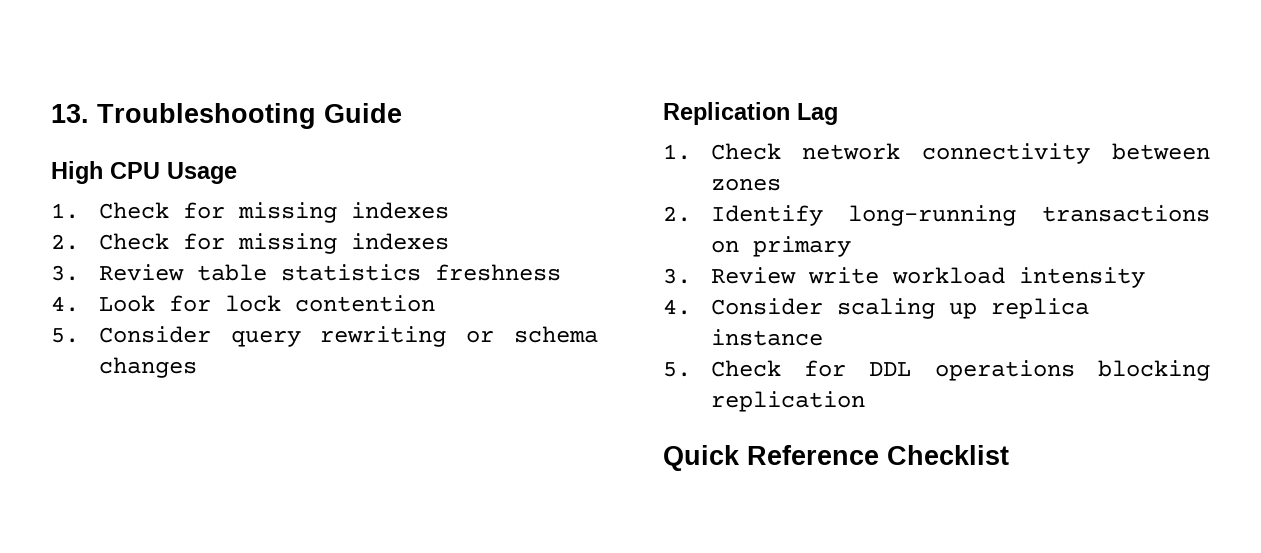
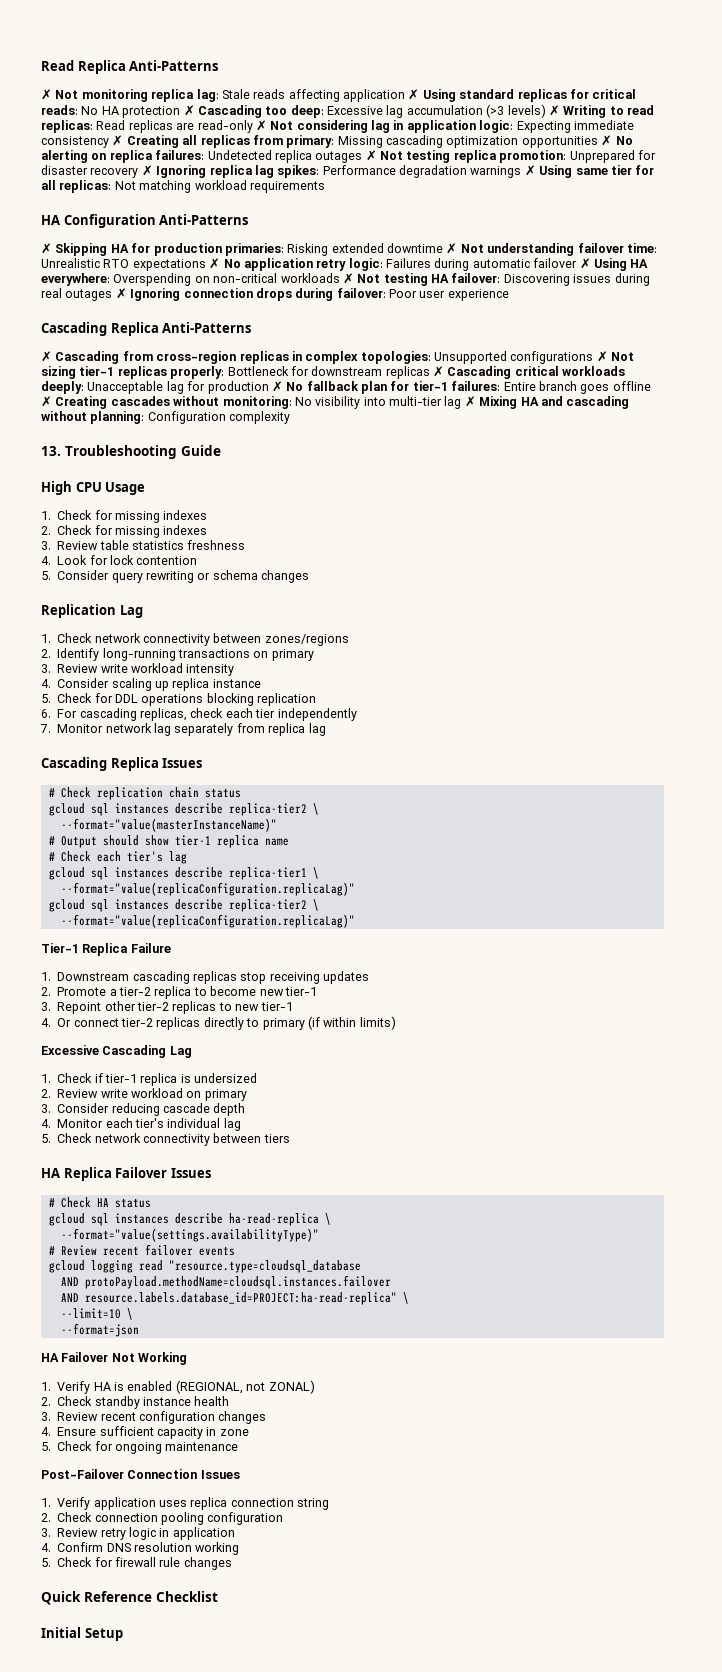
(51, 113) none -> [41,60,219,74] [41,89,637,102] [41,104,654,118] [41,120,634,133] [41,135,633,148] [41,150,656,163] [41,165,655,178] [41,180,325,193] [41,214,249,228] [41,243,657,256] [41,258,649,271] [41,273,650,286] [41,288,509,301] [41,322,252,336] [41,351,635,364] [41,366,626,379] [41,381,651,394] [41,396,630,409] [41,411,291,424] Read Replica Anti-Patterns // ✗ Not monitoring replica lag: Stale reads affecting application ✗ Using standard replicas for critical reads: No HA protection ✗ Cascading too deep: Excessive lag accumulation (>3 levels) ✗ Writing to read replicas: Read replicas are read-only ✗ Not considering lag in application logic: Expecting immediate consistency ✗ Creating all replicas from primary: Missing cascading optimization opportunities ✗ No alerting on replica failures: Undetected replica outages ✗ Not testing replica promotion: Unprepared for disaster recovery ✗ Ignoring replica lag spikes: Performance degradation warnings ✗ Using same tier for all replicas: Not matching workload requirements // HA Configuration Anti-Patterns // ✗ Skipping HA for production primaries: Risking extended downtime ✗ Not understanding failover time: Unrealistic RTO expectations ✗ No application retry logic: Failures during automatic failover ✗ Using HA everywhere: Overspending on non-critical workloads ✗ Not testing HA failover: Discovering issues during real outages ✗ Ignoring connection drops during failover: Poor user experience // Cascading Replica Anti-Patterns // ✗ Cascading from cross-region replicas in complex topologies: Unsupported configurations ✗ Not sizing tier-1 replicas properly: Bottleneck for downstream replicas ✗ Cascading critical workloads deeply: Unacceptable lag for production ✗ No fallback plan for tier-1 failures: Entire branch goes offline ✗ Creating cascades without monitoring: No visibility into multi-tier lag ✗ Mixing HA and cascading without planning: Configuration complexity //
[710,178,781,191] zones -> [264,634,349,646] zones/regions
(865, 401) none -> [41,708,357,721] [40,723,326,736] [41,757,203,771] [48,787,241,800] [48,803,319,816] [60,818,277,832] [48,835,289,848] [48,851,187,864] [48,867,319,880] [60,882,355,896] [48,899,319,912] [60,914,355,928] [41,943,171,956] [41,971,370,984] [41,986,317,999] [41,1001,293,1014] [41,1016,396,1030] [41,1045,192,1058] [41,1073,258,1086] [41,1088,247,1101] [41,1103,246,1116] [41,1118,241,1131] [41,1133,290,1146] [41,1167,211,1181] [48,1197,151,1208] [48,1213,331,1226] [60,1228,319,1242] [48,1244,235,1256] [48,1260,361,1273] [60,1275,391,1289] [60,1292,409,1305] [60,1308,133,1320] [60,1323,139,1337] [41,1352,188,1365] [41,1380,315,1394] [41,1396,230,1409] [41,1411,267,1424] [41,1426,249,1439] [41,1441,239,1454] [41,1469,240,1479] [41,1497,330,1510] [41,1512,284,1525] [41,1527,235,1540] [41,1542,240,1555] [41,1557,232,1570] // 6. For cascading replicas, check each tier independently // 7. Monitor network lag separately from replica lag // Cascading Replica Issues // # Check replication chain status // gcloud sql instances describe replica-tier2 \ // --format="value(masterInstanceName)" // # Output should show tier-1 replica name // # Check each tier's lag // gcloud sql instances describe replica-tier1 \ // --format="value(replicaConfiguration.replicaLag)" // gcloud sql instances describe replica-tier2 \ // --format="value(replicaConfiguration.replicaLag)" // Tier-1 Replica Failure // 1. Downstream cascading replicas stop receiving updates // 2. Promote a tier-2 replica to become new tier-1 // 3. Repoint other tier-2 replicas to new tier-1 // 4. Or connect tier-2 replicas directly to primary (if within limits) // Excessive Cascading Lag // 1. Check if tier-1 replica is undersized // 2. Review write workload on primary // 3. Consider reducing cascade depth // 4. Monitor each tier's individual lag // 5. Check network connectivity between tiers // HA Replica Failover Issues // # Check HA status // gcloud sql instances describe ha-read-replica \ // --format="value(settings.availabilityType)" // # Review recent failover events // gcloud logging read "resource.type=cloudsql_database // AND protoPayload.methodName=cloudsql.instances.failover // AND resource.labels.database_id=PROJECT:ha-read-replica" \ // --limit=10 \ // --format=json // HA Failover Not Working // 1. Verify HA is enabled (REGIONAL, not ZONAL) // 2. Check standby instance health // 3. Review recent configuration changes // 4. Ensure sufficient capacity in zone // 5. Check for ongoing maintenance // Post-Failover Connection Issues // 1. Verify application uses replica connection string // 2. Check connection pooling configuration // 3. Review retry logic in application // 4. Confirm DNS resolution working // 5. Check for firewall rule changes
(1009, 455) none -> [41,1627,123,1641] // Initial Setup

